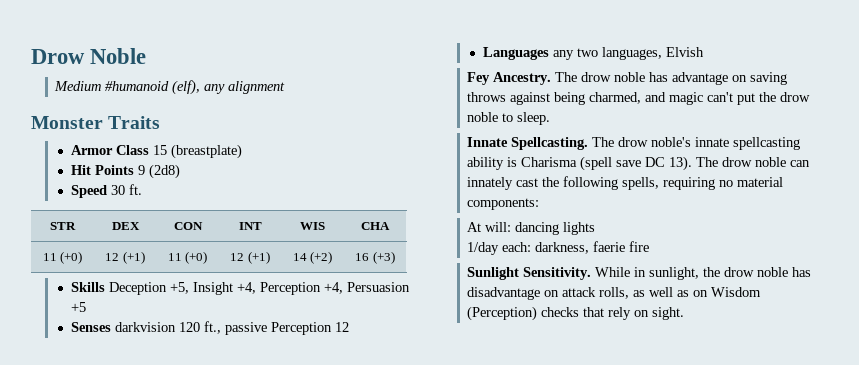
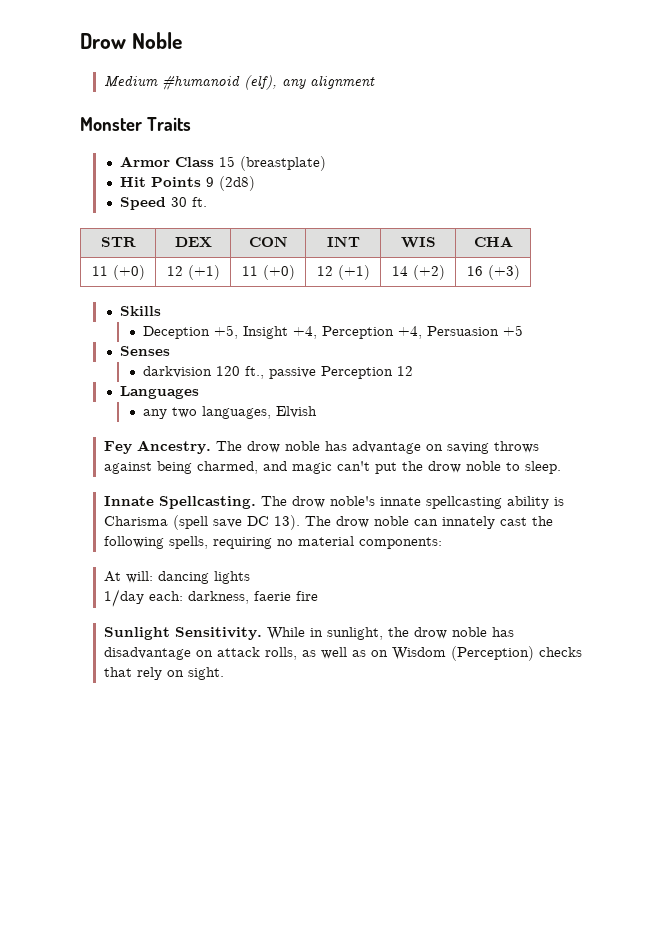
(106, 287) none -> (161, 311) //
(112, 327) none -> (170, 351) //
(550, 53) none -> (199, 392) //

